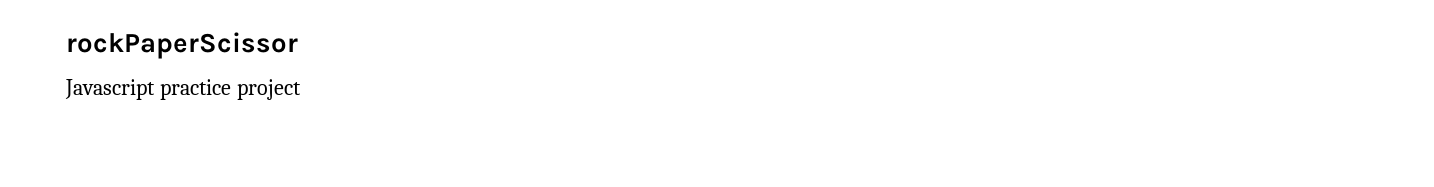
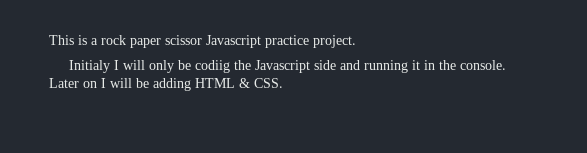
[66,32,298,59] [65,79,301,100] rockPaperScissor // Javascript practice project -> [49,35,356,48] [69,60,507,73] [49,78,283,91] This is a rock paper scissor Javascript practice project. // Initialy I will only be codiig the Javascript side and running it in the console. Later on I will be adding HTML & CSS.

